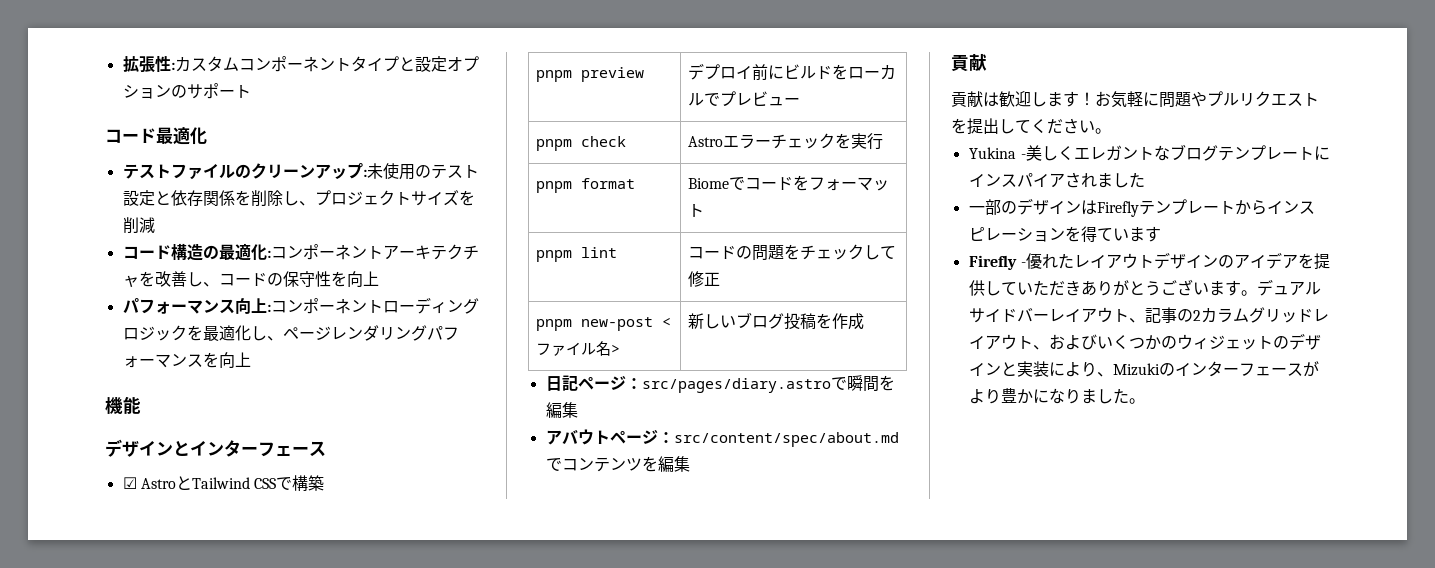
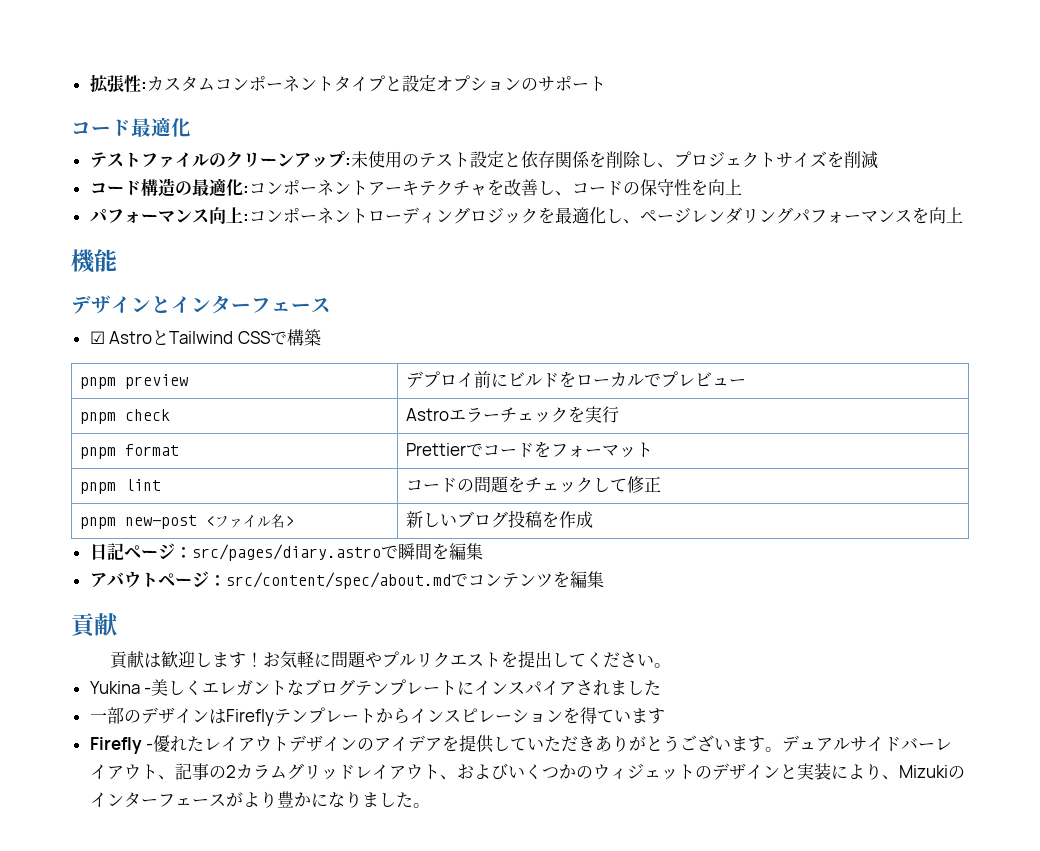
[688,178,730,189] Biome -> [406,443,467,456] Prettier

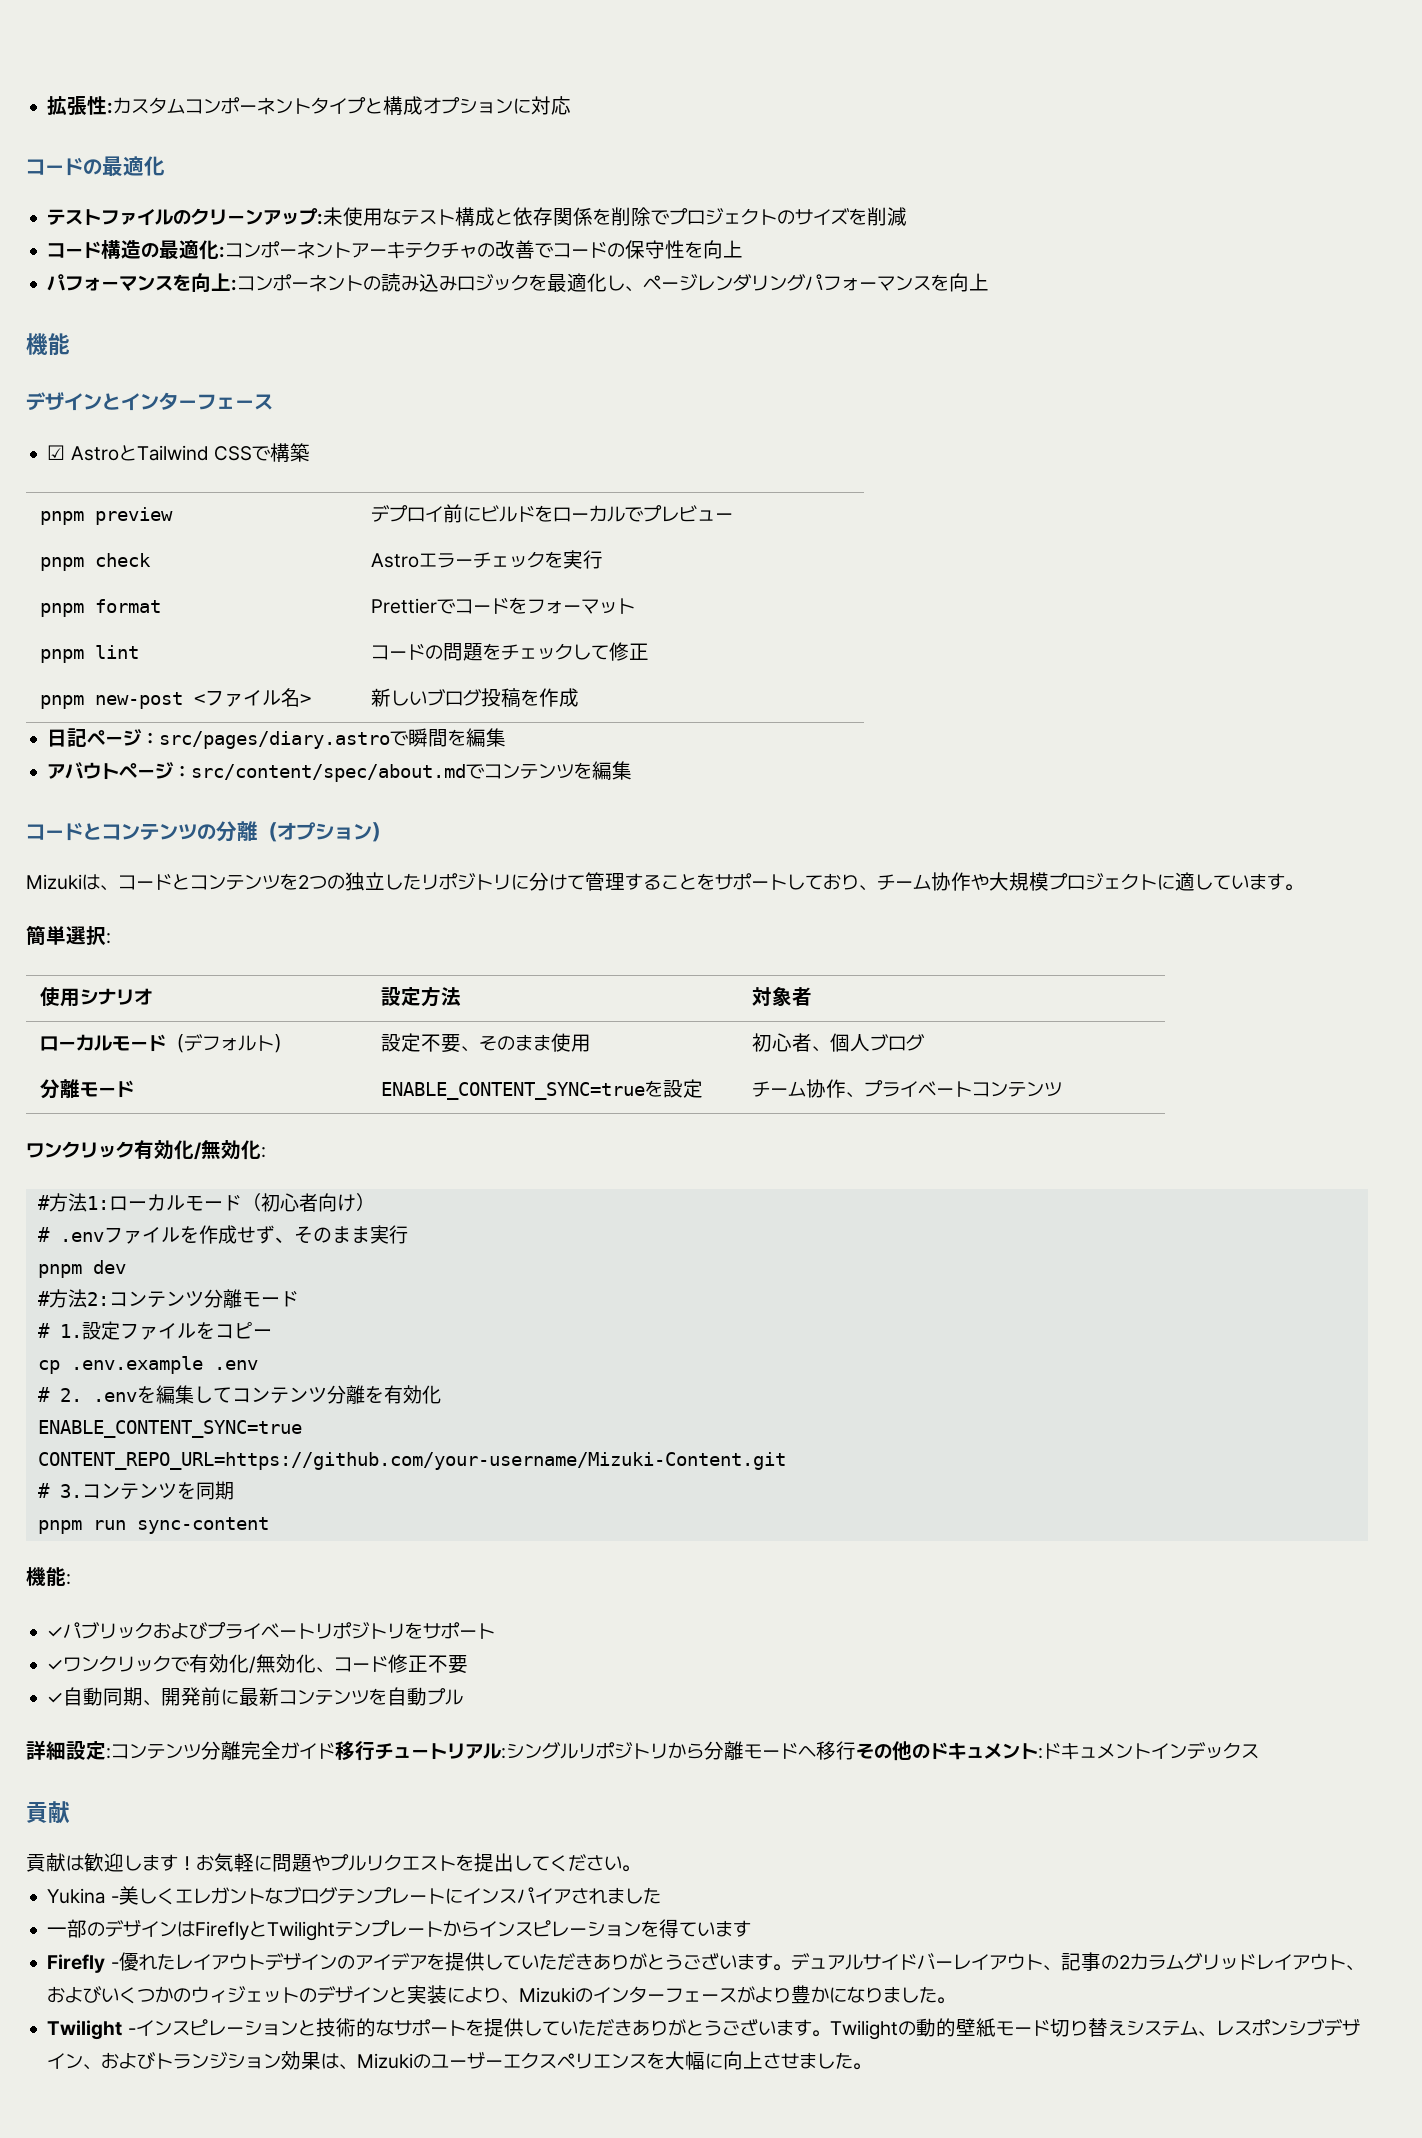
[401,75,606,92] [71,119,131,136] 設定オプションのサポート // コード -> [383,96,572,115] [26,157,102,176] 構成オプションに対応 // コードの
[401,151,504,168] のテスト設定 -> [383,207,496,226] なテスト構成
[639,151,776,168] し、プロジェクト -> [651,208,796,225] でプロジェクトの
[486,179,572,196] を改善し、 -> [477,240,555,259] の改善で
(209, 216) none -> [173,274,192,291] を
[367,207,470,224] ローディング -> [363,273,458,292] の読み込み
(604, 579) none -> [26,821,391,842] [26,872,1303,891] [26,925,111,946] [39,987,152,1007] [380,986,461,1007] [751,987,812,1006] [39,1034,292,1053] [380,1033,591,1053] [751,1033,925,1052] [39,1079,134,1099] [380,1079,703,1100] [751,1079,1062,1098] [26,1140,266,1160] [37,1193,375,1212] [37,1225,408,1244] [37,1260,126,1278] [37,1289,299,1308] [37,1321,272,1340] [37,1356,258,1374] [37,1385,441,1404] [37,1420,302,1438] [37,1452,786,1470] [37,1481,234,1500] [37,1517,269,1534] [26,1567,71,1586] [47,1622,496,1639] [47,1654,469,1674] [47,1687,464,1706] [26,1740,1259,1761] // コードとコンテンツの分離（オプション） // Mizukiは、コードとコンテンツを2つの独立したリポジトリに分けて管理することをサポートしており、チーム协作や大規模プロジェクトに適しています。 // 簡単選択: // 使用シナリオ | 設定方法 | 対象者 // ローカルモード（デフォルト） | 設定不要、そのまま使用 | 初心者、個人ブログ // 分離モード | ENABLE_CONTENT_SYNC=trueを設定 | チーム协作、プライベートコンテンツ // ワンクリック有効化/無効化: // #方法1:ローカルモード（初心者向け） // # .envファイルを作成せず、そのまま実行 // pnpm dev // #方法2:コンテンツ分離モード // # 1.設定ファイルをコピー // cp .env.example .env // # 2. .envを編集してコンテンツ分離を有効化 // ENABLE_CONTENT_SYNC=true // CONTENT_REPO_URL=https://github.com/your-username/Mizuki-Content.git // # 3.コンテンツを同期 // pnpm run sync-content // 機能: // ✓パブリックおよびプライベートリポジトリをサポート // ✓ワンクリックで有効化/無効化、コード修正不要 // ✓自動同期、開発前に最新コンテンツを自動プル // 詳細設定:コンテンツ分離完全ガイド移行チュートリアル:シングルリポジトリから分離モードへ移行その他のドキュメント:ドキュメントインデックス
(274, 717) none -> [249,1921,336,1941] とTwilight
(430, 805) none -> [47,2018,1360,2040] [47,2051,872,2070] // Twilight -インスピレーションと技術的なサポートを提供していただきありがとうございます。Twilightの動的壁紙モード切り替えシステム、レスポンシブデザイン、およびトランジション効果は、Mizukiのユーザーエクスペリエンスを大幅に向上させました。

